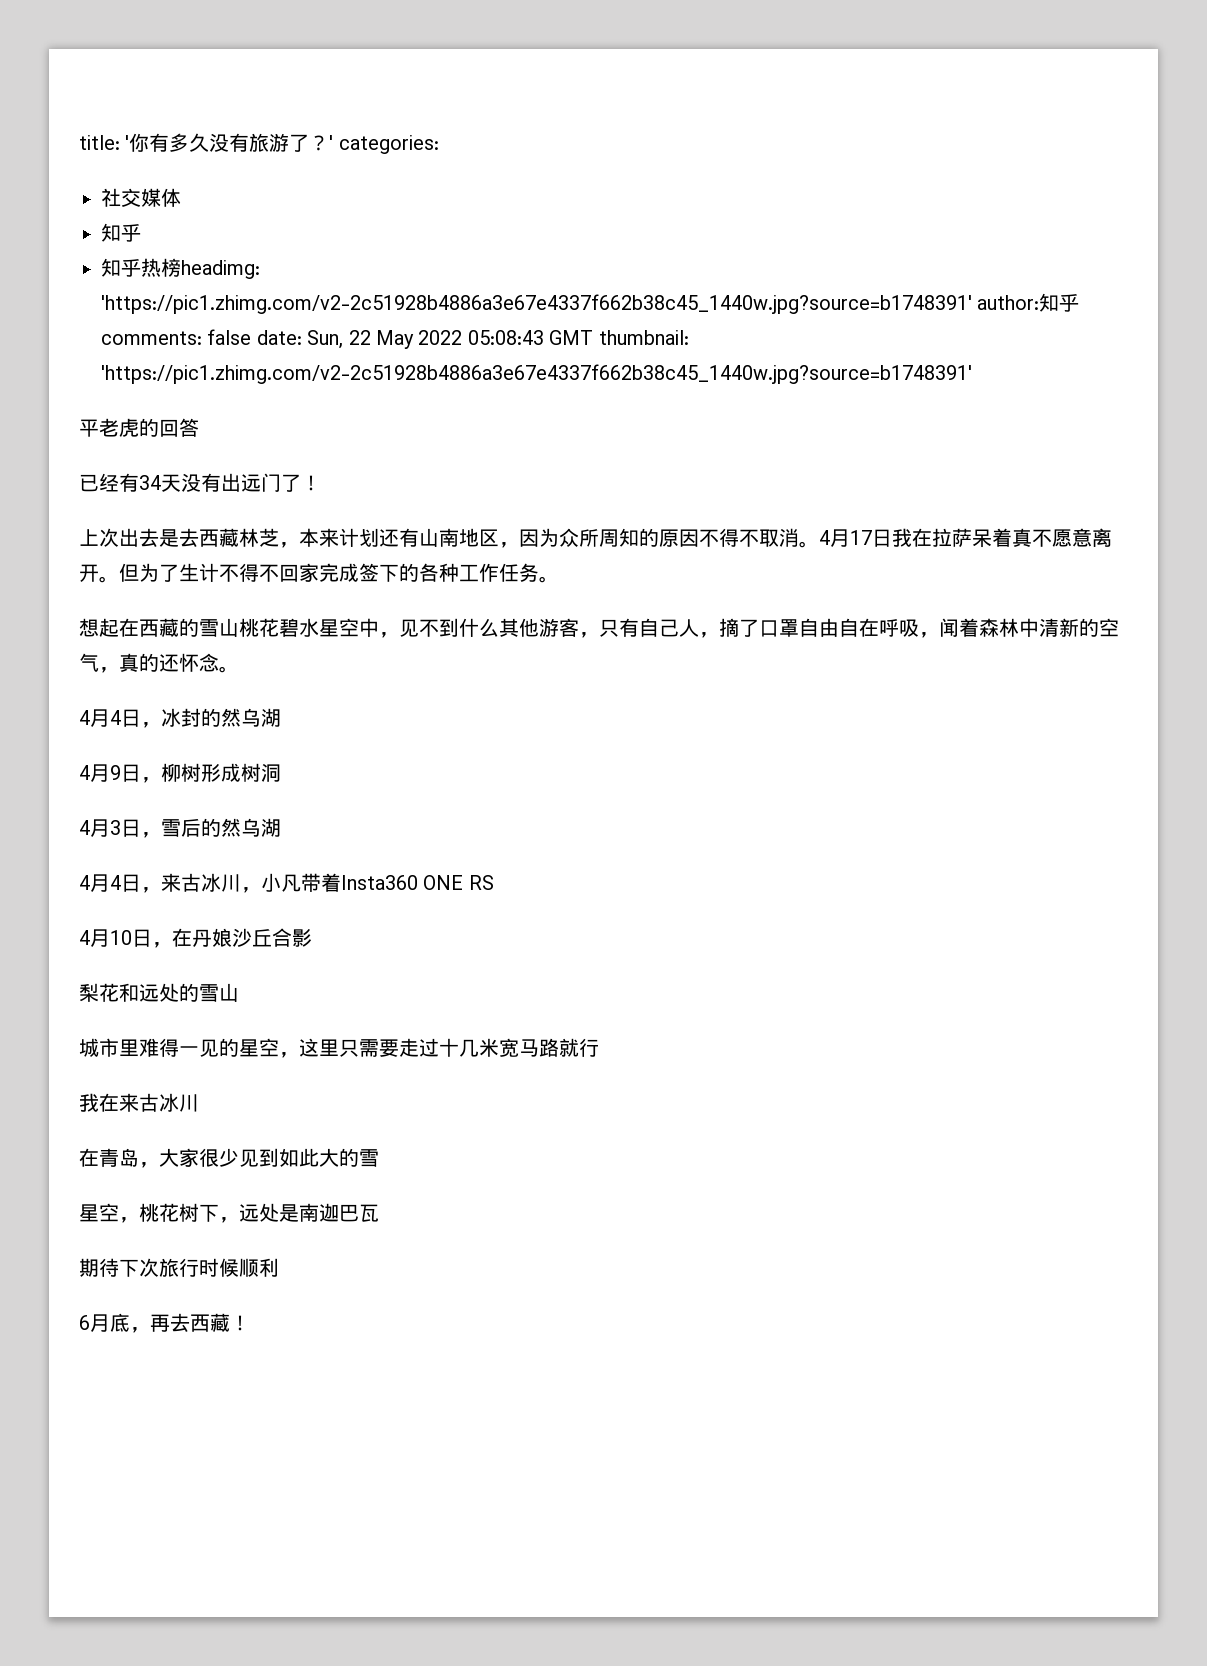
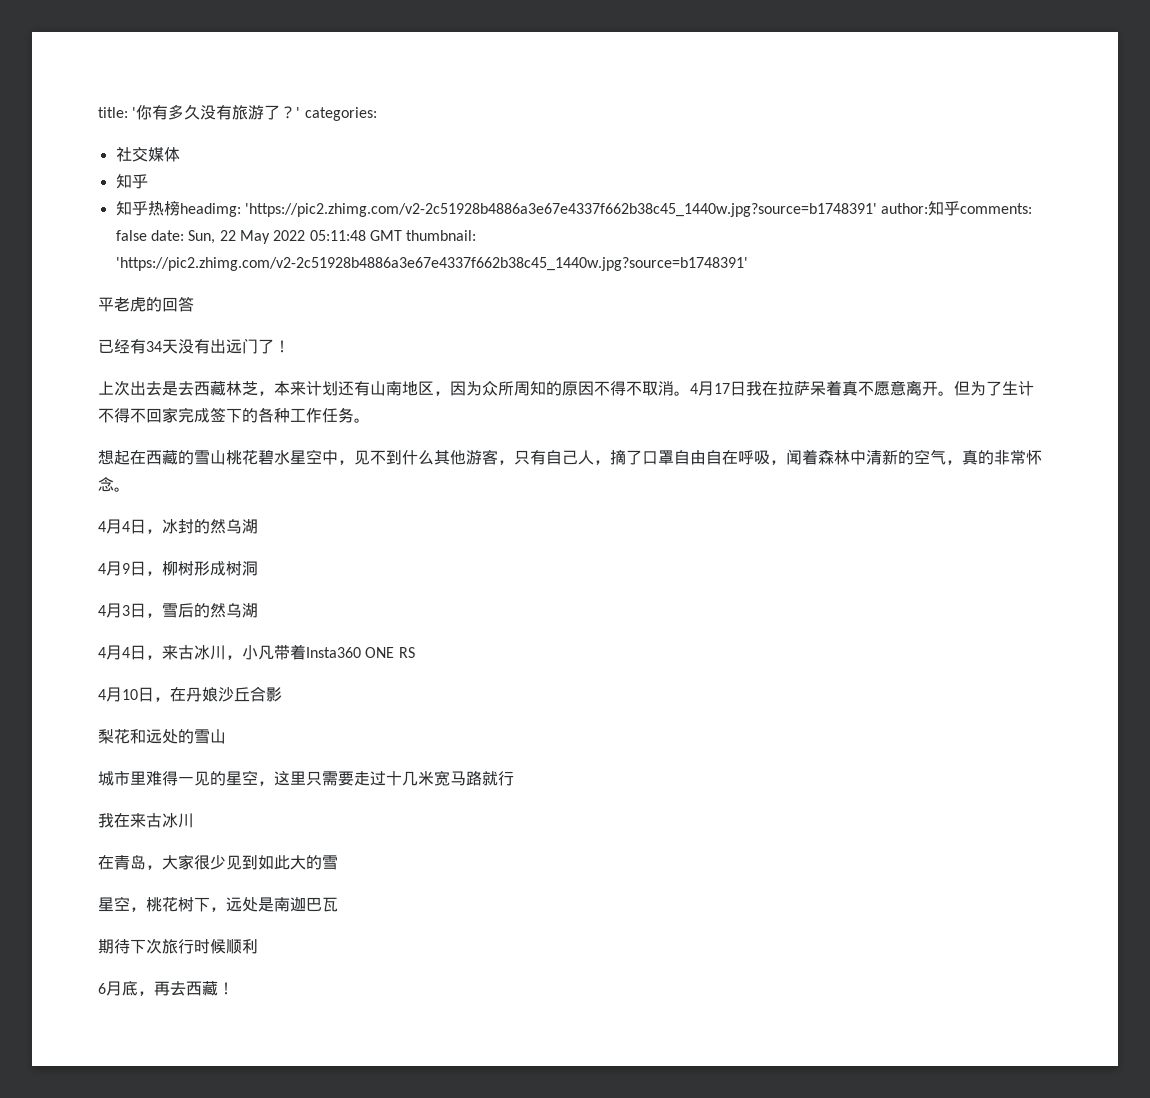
[101,294,972,314] 'https://pic1.zhimg.com/v2-2c51928b4886a3e67e4337f662b38c45_1440w.jpg?source=b1748391' -> [244,203,877,217] 'https://pic2.zhimg.com/v2-2c51928b4886a3e67e4337f662b38c45_1440w.jpg?source=b1748391'
[467,330,544,345] 05:08:43 -> [309,230,366,241] 05:11:48
[101,364,972,384] 'https://pic1.zhimg.com/v2-2c51928b4886a3e67e4337f662b38c45_1440w.jpg?source=b1748391' -> [115,257,748,271] 'https://pic2.zhimg.com/v2-2c51928b4886a3e67e4337f662b38c45_1440w.jpg?source=b1748391'
[159,654,179,672] 还 -> [994,450,1026,465] 非常

